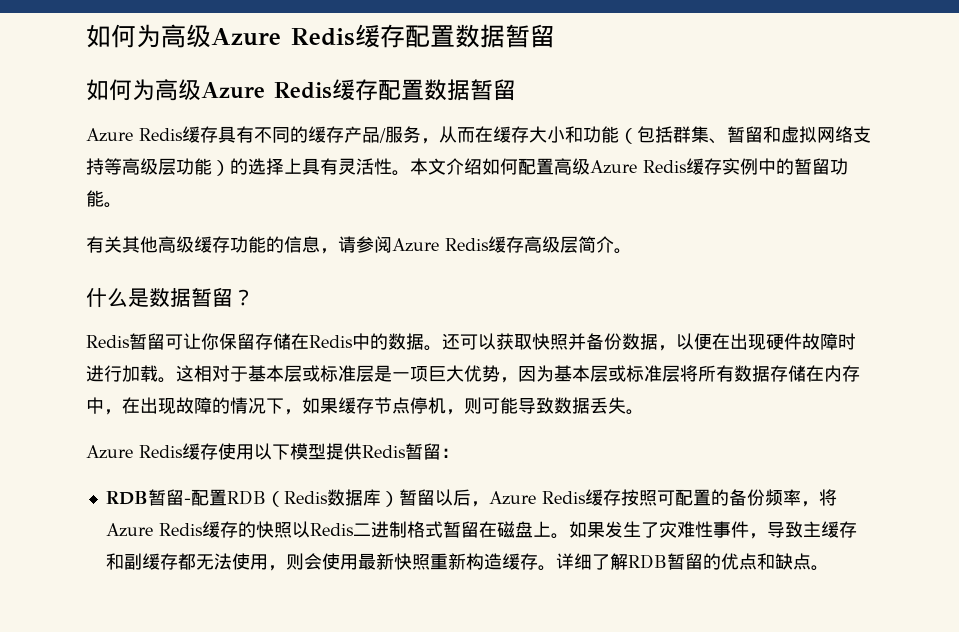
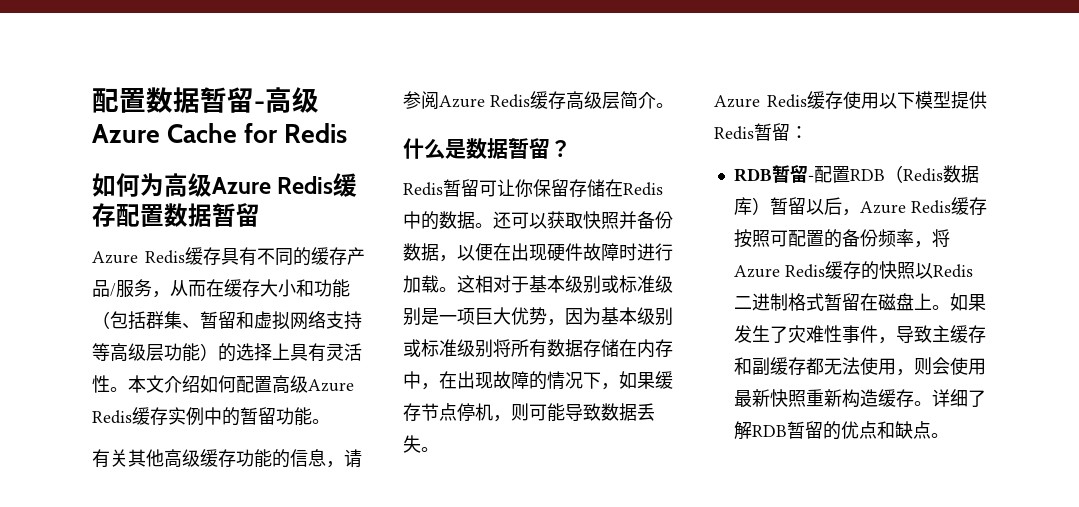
[86,24,555,48] 如何为高级Azure Redis缓存配置数据暂留 -> [92,87,319,113] [92,123,348,143] 配置数据暂留-高级Azure Cache for Redis
[284,365,374,382] 层或标准层 -> [565,275,673,294] [403,307,421,326] 级别或标准级别
[590,365,680,382] 层或标准层 -> [637,307,673,326] [403,339,493,358] 级别或标准级别

